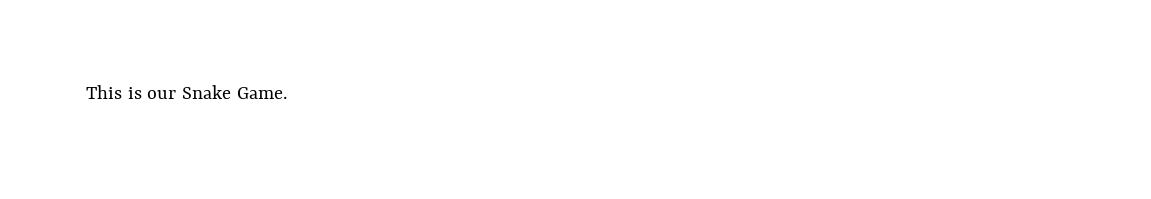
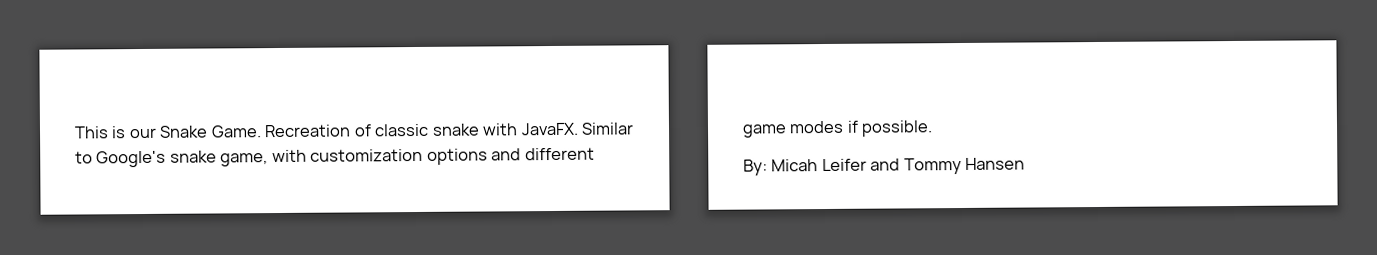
(287, 93) none -> [264,122,635,138] [75,147,595,168] [742,120,934,138] [743,157,1026,176] Recreation of classic snake with JavaFX. Similar to Google's snake game, with customization options and different game modes if possible. // By: Micah Leifer and Tommy Hansen

